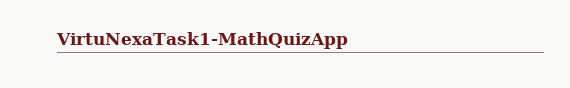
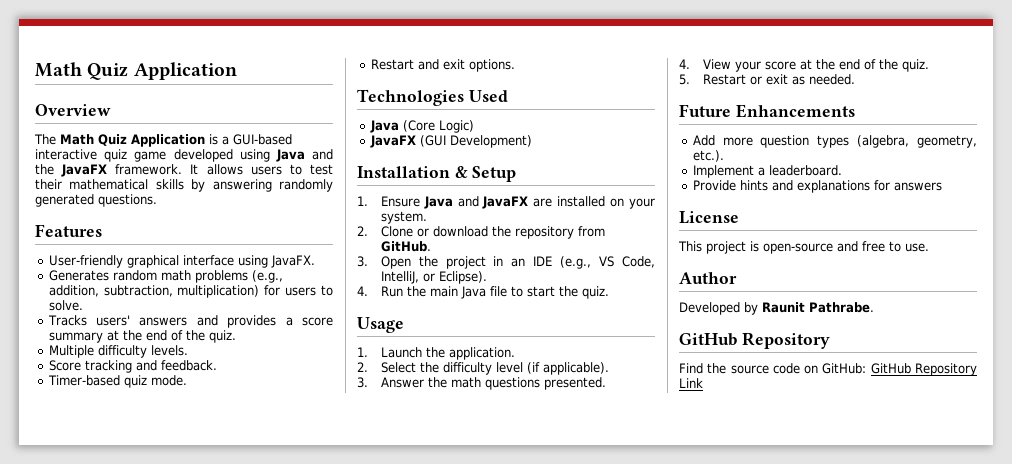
[56,32,348,49] VirtuNexaTask1-MathQuizApp -> [35,62,237,80] [35,104,111,116] [34,134,292,147] [35,149,333,162] [35,164,333,177] [35,179,333,192] [35,194,157,207] [35,224,102,237] [48,255,315,268] [48,270,283,283] [48,285,333,298] [48,300,83,311] [47,315,333,328] [48,330,236,343] [48,345,188,358] [48,360,217,373] [47,375,187,388] [370,59,515,72] [357,89,508,106] [369,120,474,133] [369,135,532,148] [357,166,517,182] [357,196,655,209] [380,211,427,224] [357,226,605,239] [380,241,431,252] [357,256,655,269] [380,271,487,284] [357,286,609,299] [357,317,404,333] [357,347,515,360] [357,362,609,375] [357,377,606,390] [679,59,929,72] [679,74,855,85] [679,104,855,118] [692,135,977,148] [692,150,724,162] [692,165,842,178] [692,180,942,193] [679,211,739,224] [678,241,929,254] [679,272,737,284] [679,302,874,315] [679,332,830,349] [679,363,977,376] [679,378,703,388] Math Quiz Application // Overview // The Math Quiz Application is a GUI-based interactive quiz game developed using Java and the JavaFX framework. It allows users to test their mathematical skills by answering randomly generated questions. // Features // User-friendly graphical interface using JavaFX. // Generates random math problems (e.g., addition, subtraction, multiplication) for users to solve. // Tracks users' answers and provides a score summary at the end of the quiz. // Multiple difficulty levels. // Score tracking and feedback. // Timer-based quiz mode. // Restart and exit options. // Technologies Used // Java (Core Logic) // JavaFX (GUI Development) // Installation & Setup // 1. Ensure Java and JavaFX are installed on your system. // 2. Clone or download the repository from GitHub. // 3. Open the project in an IDE (e.g., VS Code, IntelliJ, or Eclipse). // 4. Run the main Java file to start the quiz. // Usage // 1. Launch the application. // 2. Select the difficulty level (if applicable). // 3. Answer the math questions presented. // 4. View your score at the end of the quiz. // 5. Restart or exit as needed. // Future Enhancements // Add more question types (algebra, geometry, etc.). // Implement a leaderboard. // Provide hints and explanations for answers // License // This project is open-source and free to use. // Author // Developed by Raunit Pathrabe. // GitHub Repository // Find the source code on GitHub: GitHub Repository Link

